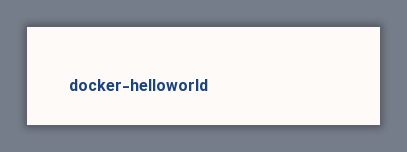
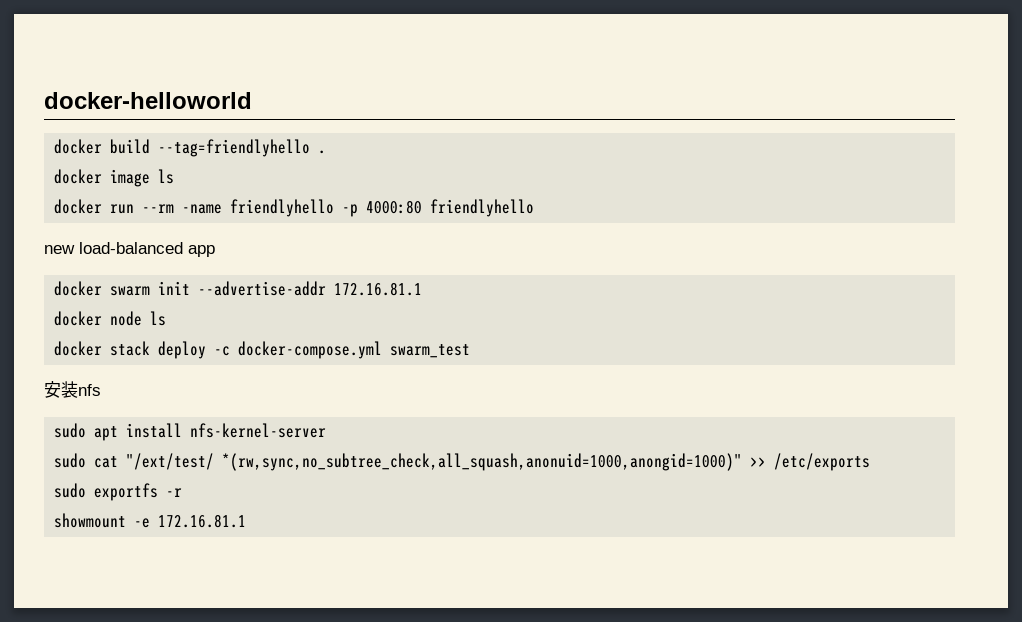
(208, 85) none -> [54,139,327,157] [54,169,175,187] [54,199,535,217] [44,242,215,257] [54,281,423,296] [54,311,167,326] [54,341,471,359] [44,381,101,398] [54,423,327,441] [54,453,871,471] [54,483,183,501] [54,513,247,528] // docker build --tag=friendlyhello . // docker image ls // docker run --rm -name friendlyhello -p 4000:80 friendlyhello // new load-balanced app // docker swarm init --advertise-addr 172.16.81.1 // docker node ls // docker stack deploy -c docker-compose.yml swarm_test // 安装nfs // sudo apt install nfs-kernel-server // sudo cat "/ext/test/ *(rw,sync,no_subtree_check,all_squash,anonuid=1000,anongid=1000)" >> /etc/exports // sudo exportfs -r // showmount -e 172.16.81.1

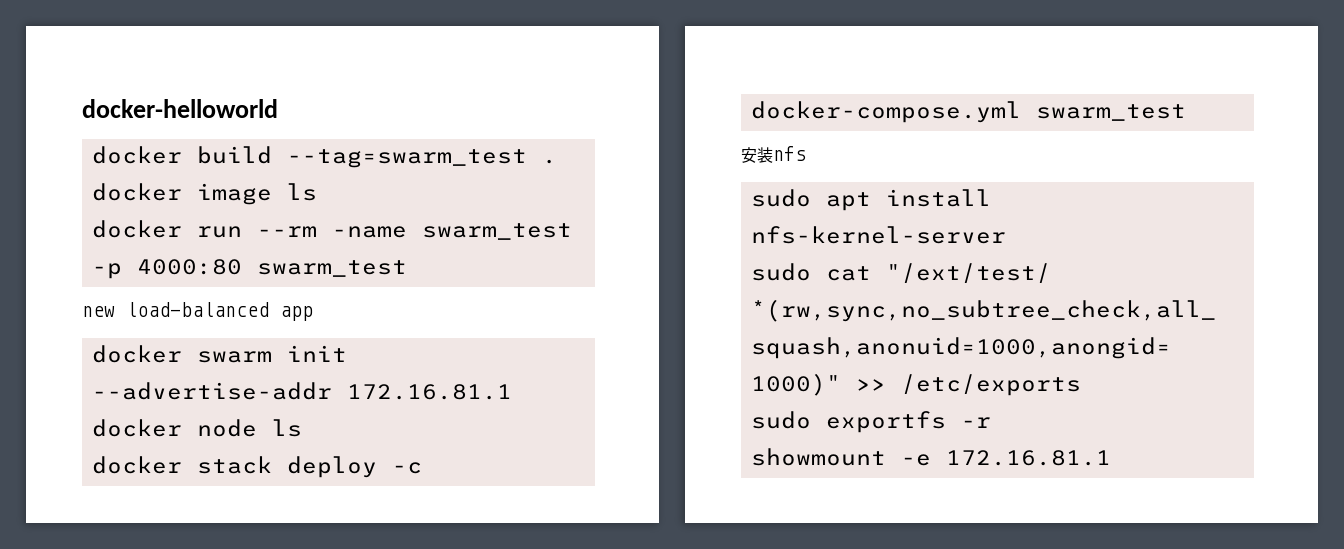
[158,139,311,157] --tag=friendlyhello -> [286,149,527,168] --tag=swarm_test
[230,199,335,217] friendlyhello -> [421,223,572,240] swarm_test
[430,199,535,217] friendlyhello -> [256,260,407,277] swarm_test

